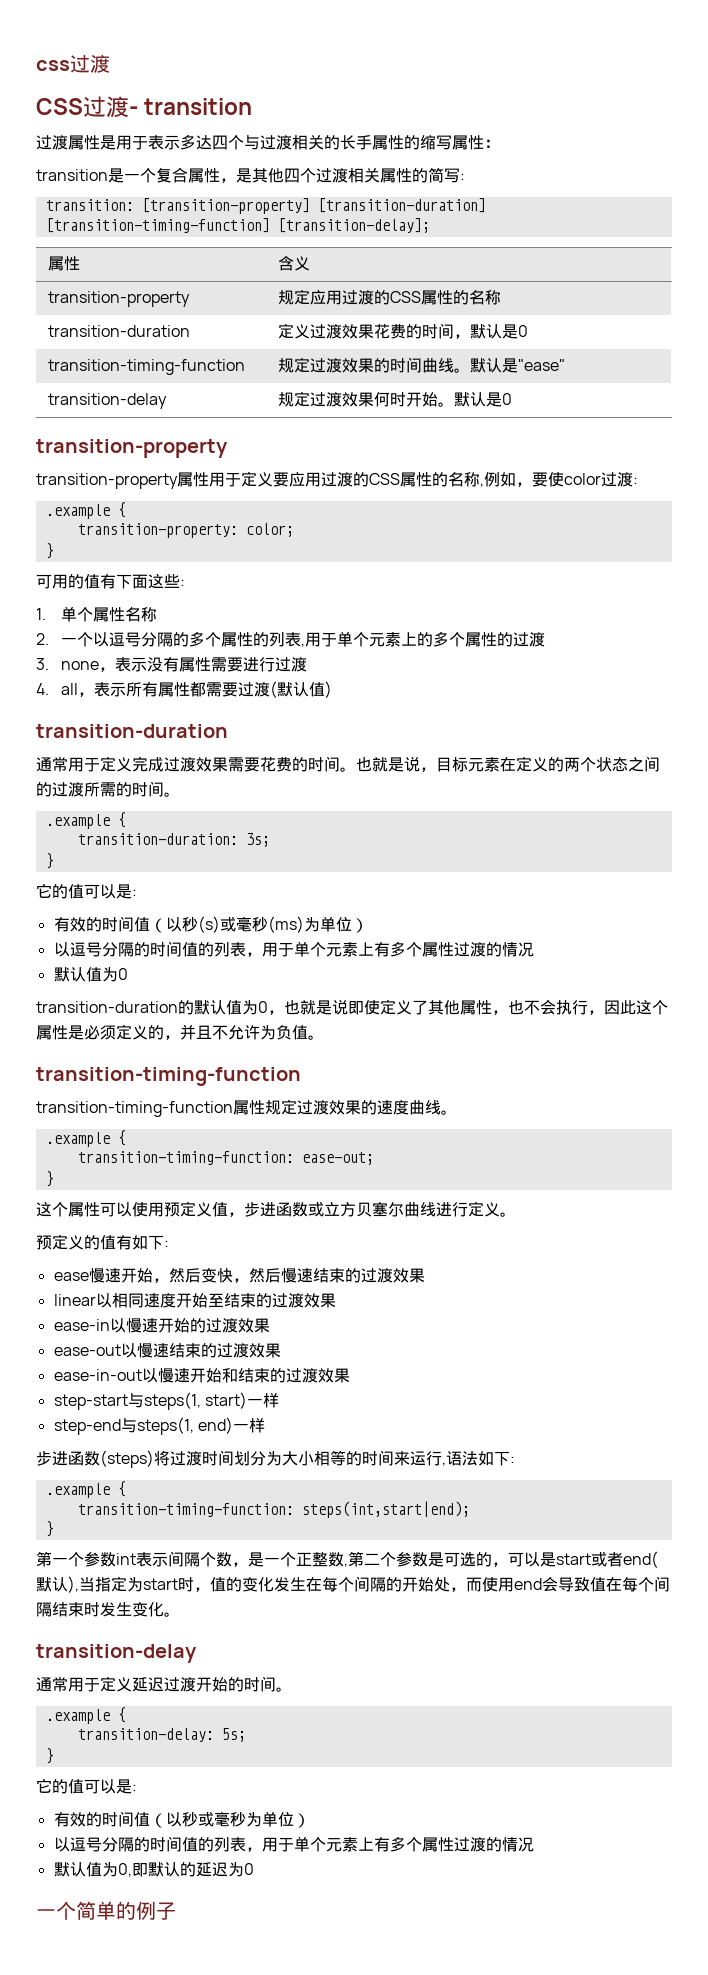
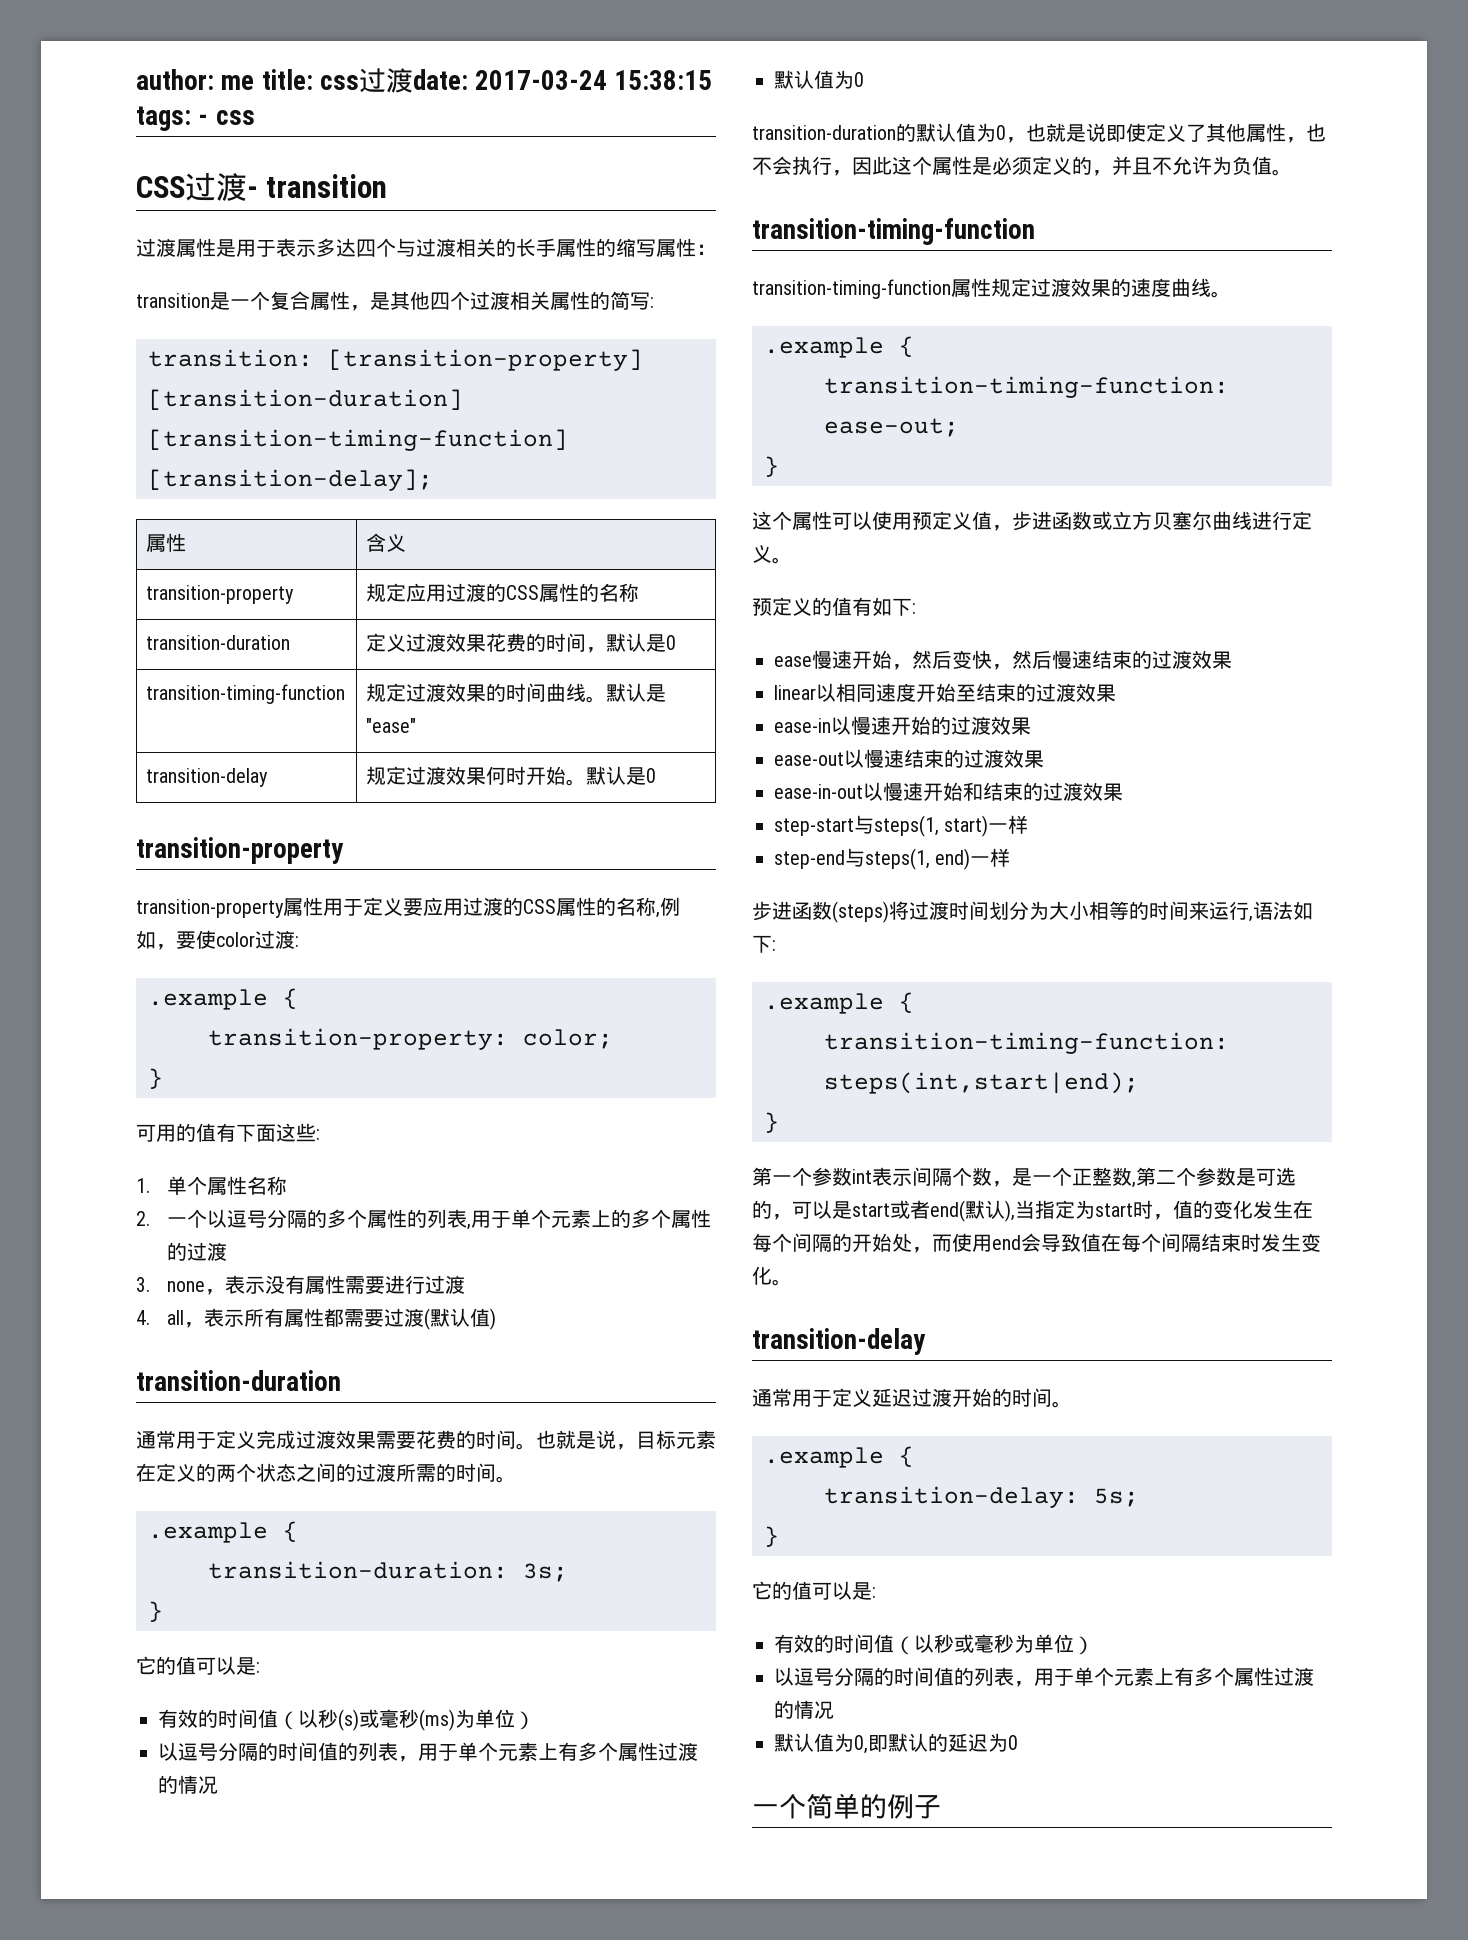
(36, 65) none -> [136,69,313,90] author: me title:
(110, 63) none -> [412,69,713,90] [136,106,255,131] date: 2017-03-24 15:38:15 tags: - css

